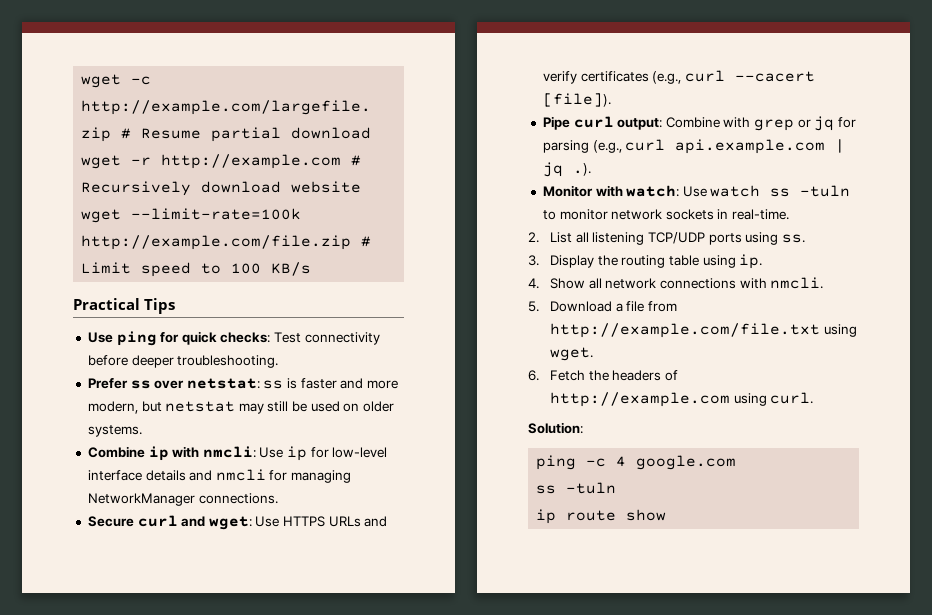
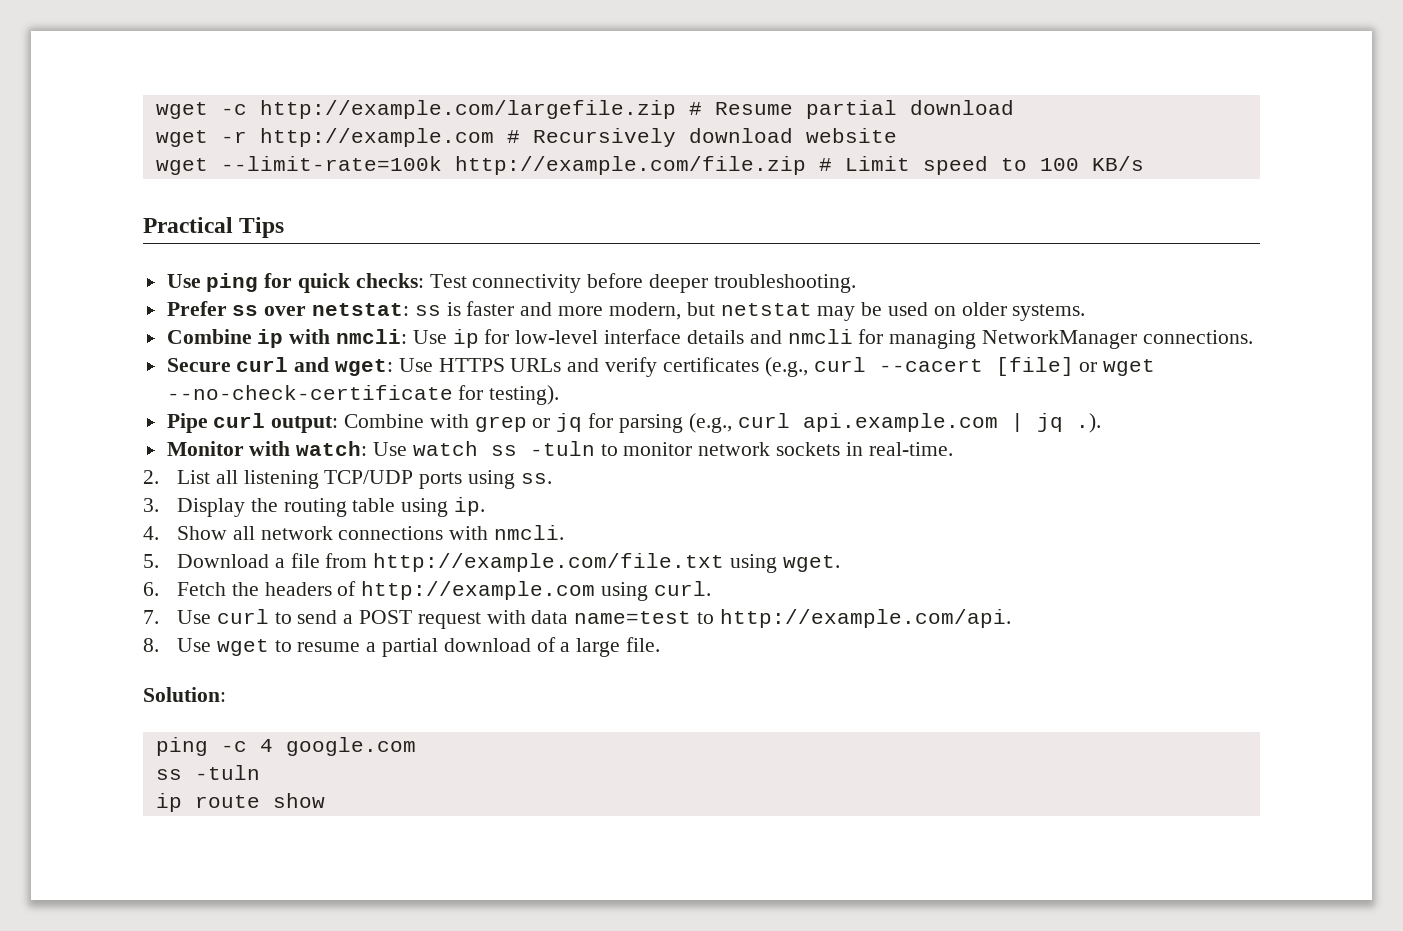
[267,401,289,412] still -> (856, 313) none
[542,93,611,107] [file]). -> [995,357,1156,376] [166,385,560,405] [file] or wget --no-check-certificate for testing).
(814, 398) none -> [143,609,1011,629] [143,637,661,657] // 7. Use curl to send a POST request with data name=test to http://example.com/api. // 8. Use wget to resume a partial download of a large file.

